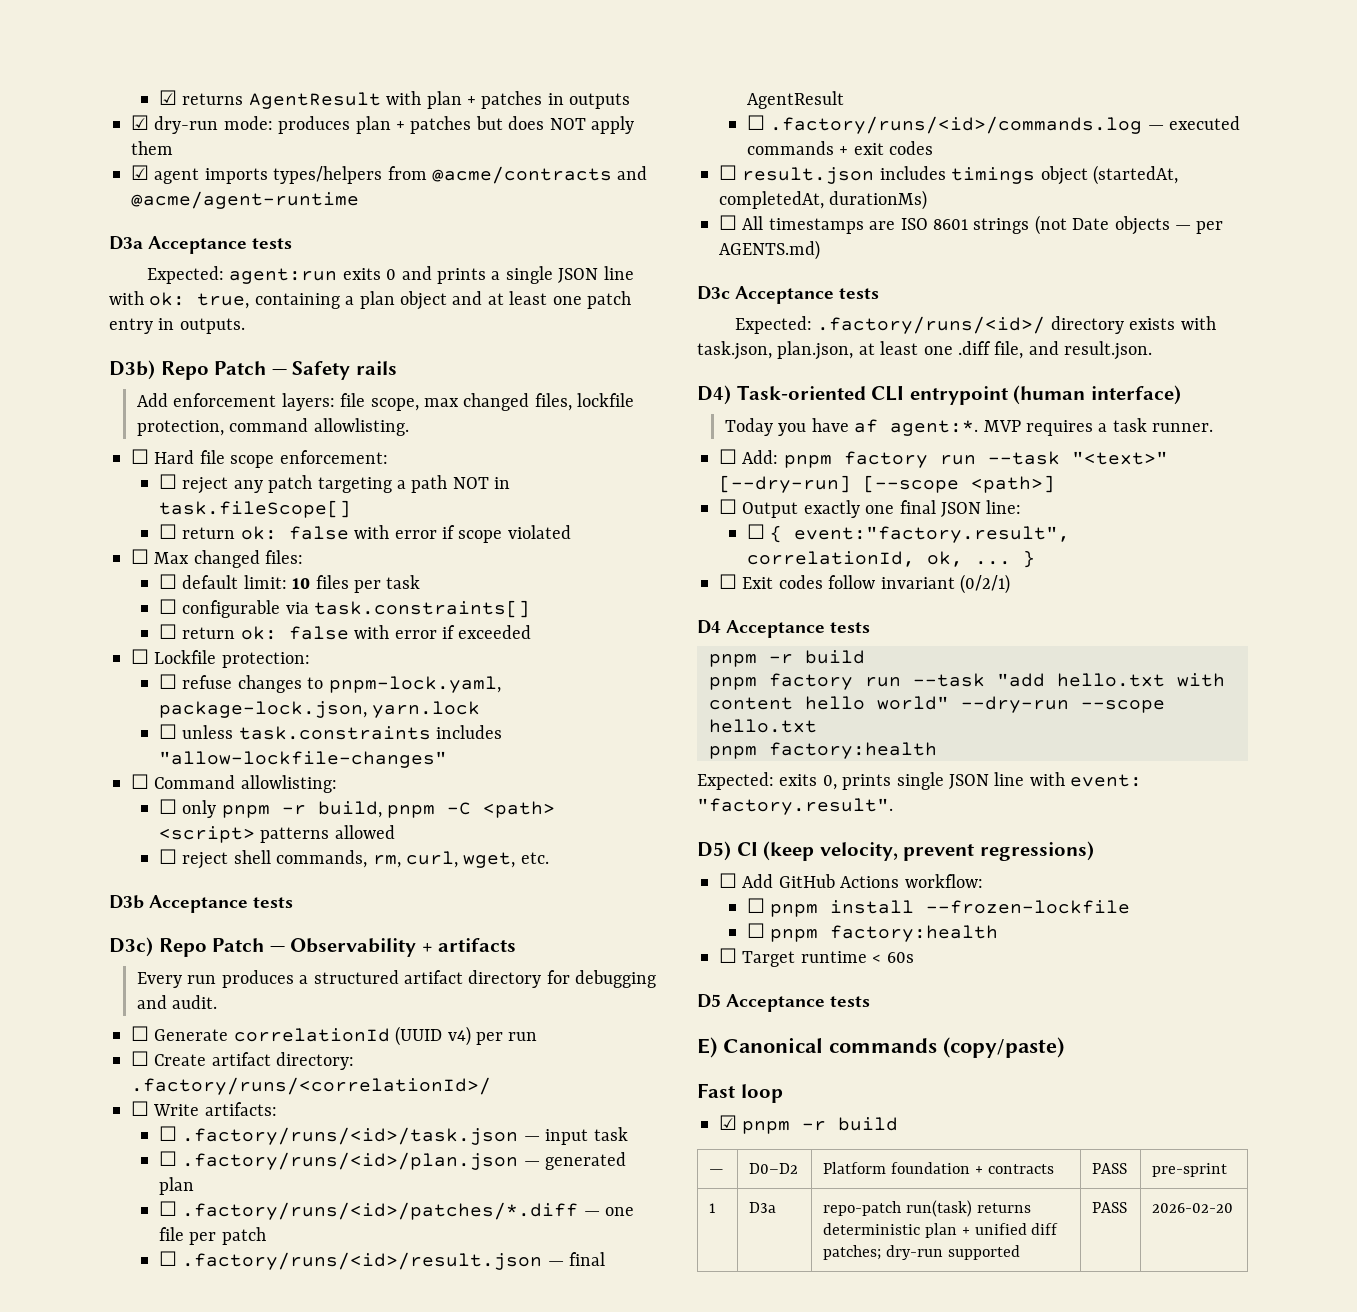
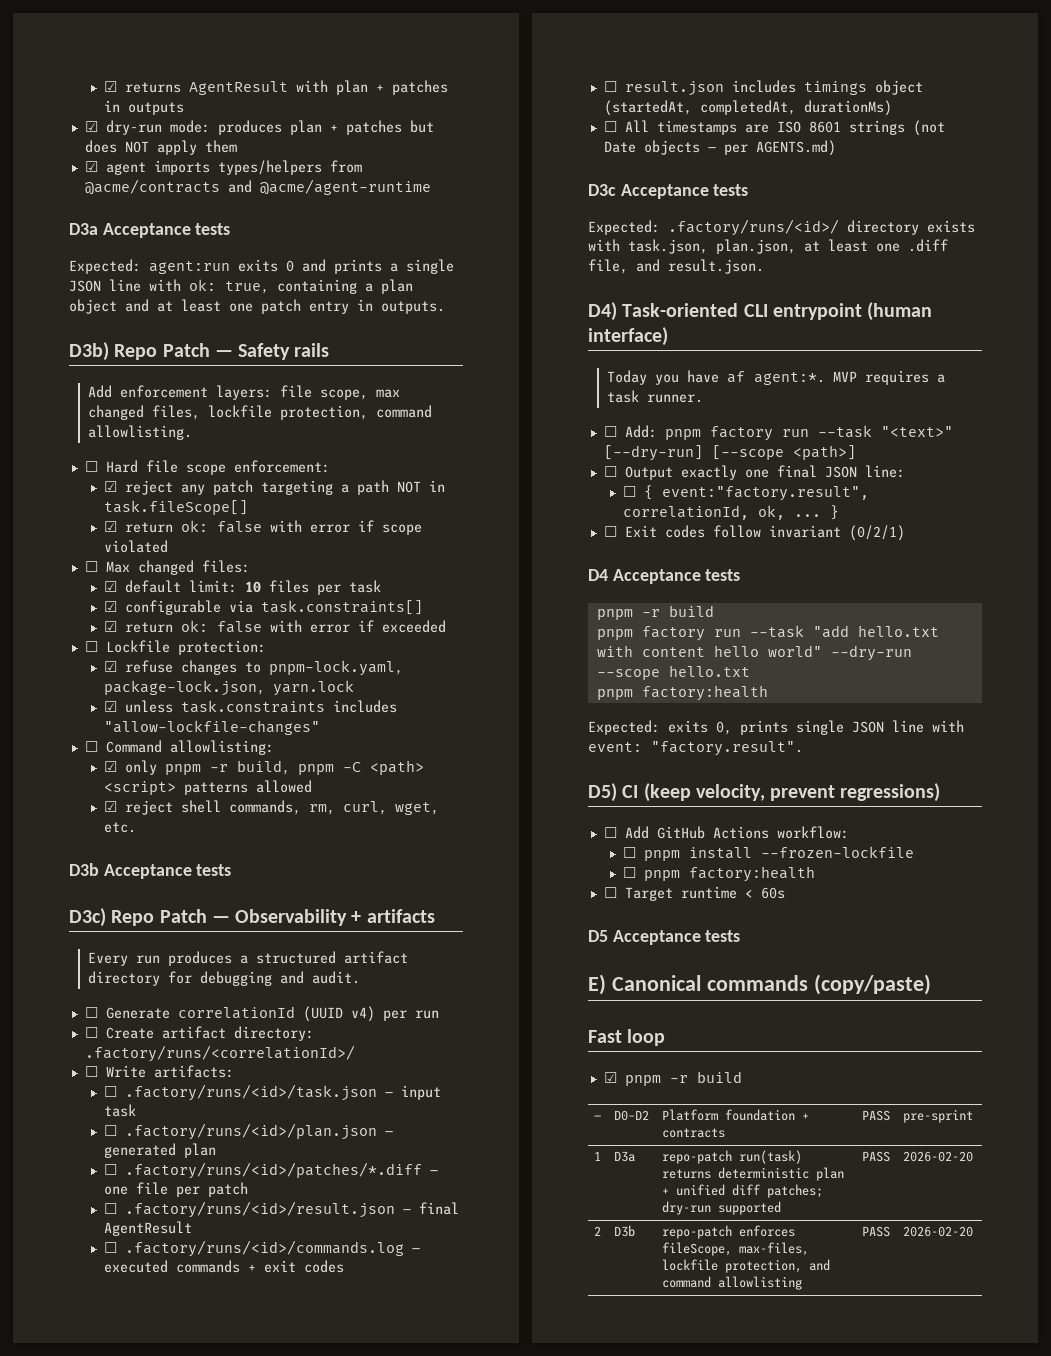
[159,474,178,489] ☐ -> [104,481,118,492] ☑
[159,524,178,539] ☐ -> [104,521,118,532] ☑
[159,574,178,589] ☐ -> [104,581,118,592] ☑
[159,599,178,614] ☐ -> [104,601,118,612] ☑
[159,624,178,639] ☐ -> [104,621,118,632] ☑
[159,674,178,689] ☐ -> [104,661,118,672] ☑
[159,724,178,739] ☐ -> [104,701,118,712] ☑
[159,799,178,814] ☐ -> [104,761,118,772] ☑
[159,849,178,864] ☐ -> [104,801,118,812] ☑
(1234, 1208) none -> [594,1226,602,1236] [614,1225,636,1237] [662,1225,796,1239] [662,1242,810,1256] [662,1259,831,1273] [662,1276,803,1290] [862,1226,891,1237] [903,1226,974,1237] // 2 | D3b | repo-patch enforces fileScope, max-files, lockfile protection, and command allowlisting | PASS | 2026-02-20

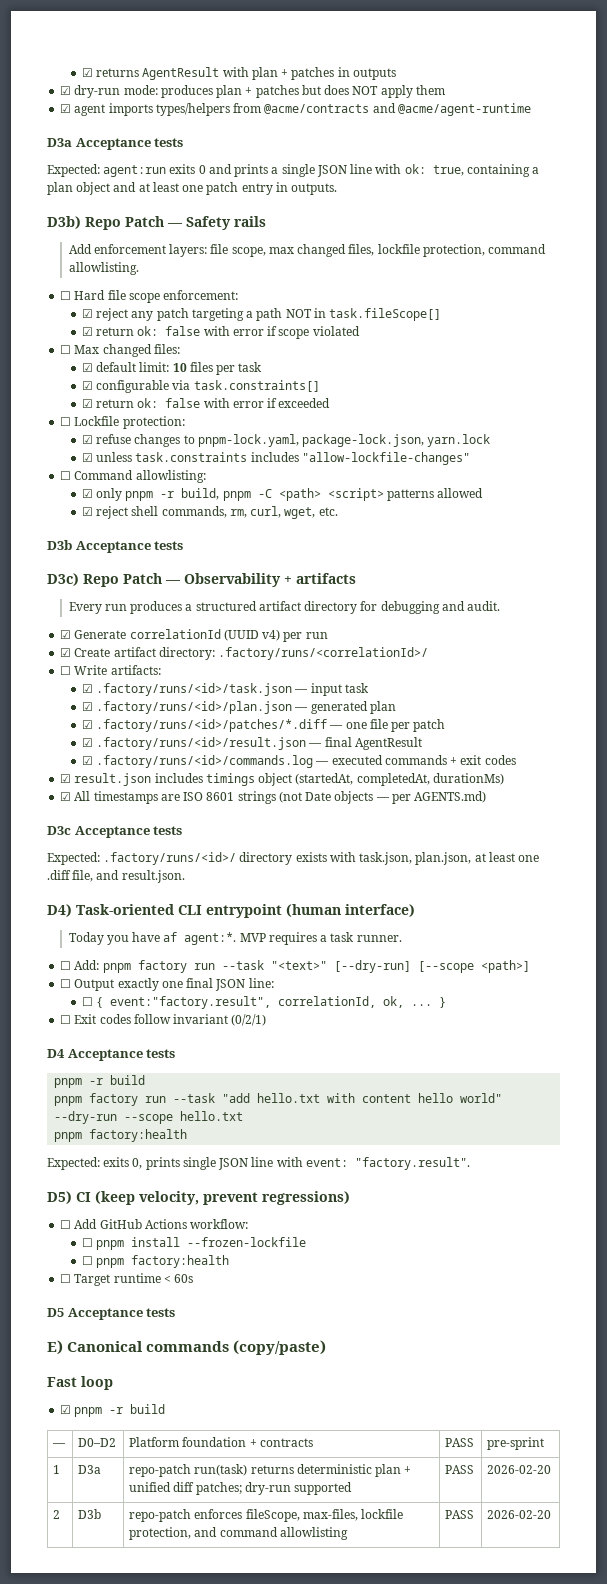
[84,1007,98,1018] ☐ -> [60,630,72,639] ☑
[84,1027,98,1038] ☐ -> [60,648,72,657] ☑
[104,1086,118,1097] ☐ -> [81,684,93,693] ☑
[104,1125,118,1136] ☐ -> [81,702,93,711] ☑
[104,1164,118,1175] ☐ -> [81,720,93,729] ☑
[104,1203,118,1214] ☐ -> [81,738,93,747] ☑
[104,1242,118,1253] ☐ -> [81,756,93,765] ☑
[603,81,617,92] ☐ -> [60,774,72,783] ☑
[603,121,617,132] ☐ -> [60,792,72,801] ☑

